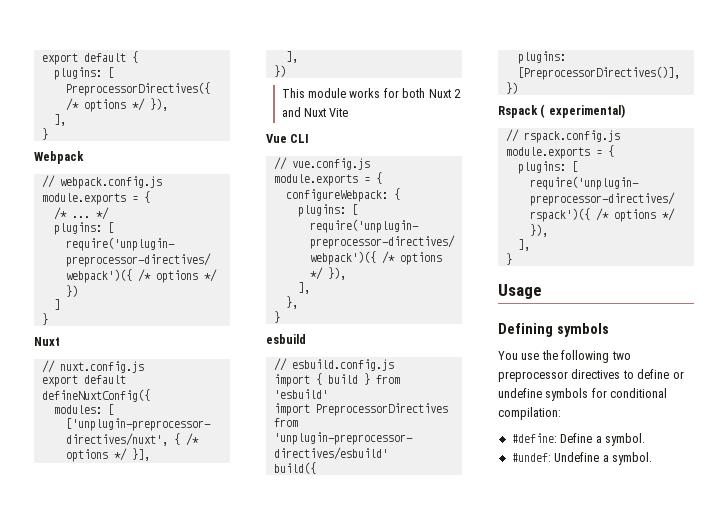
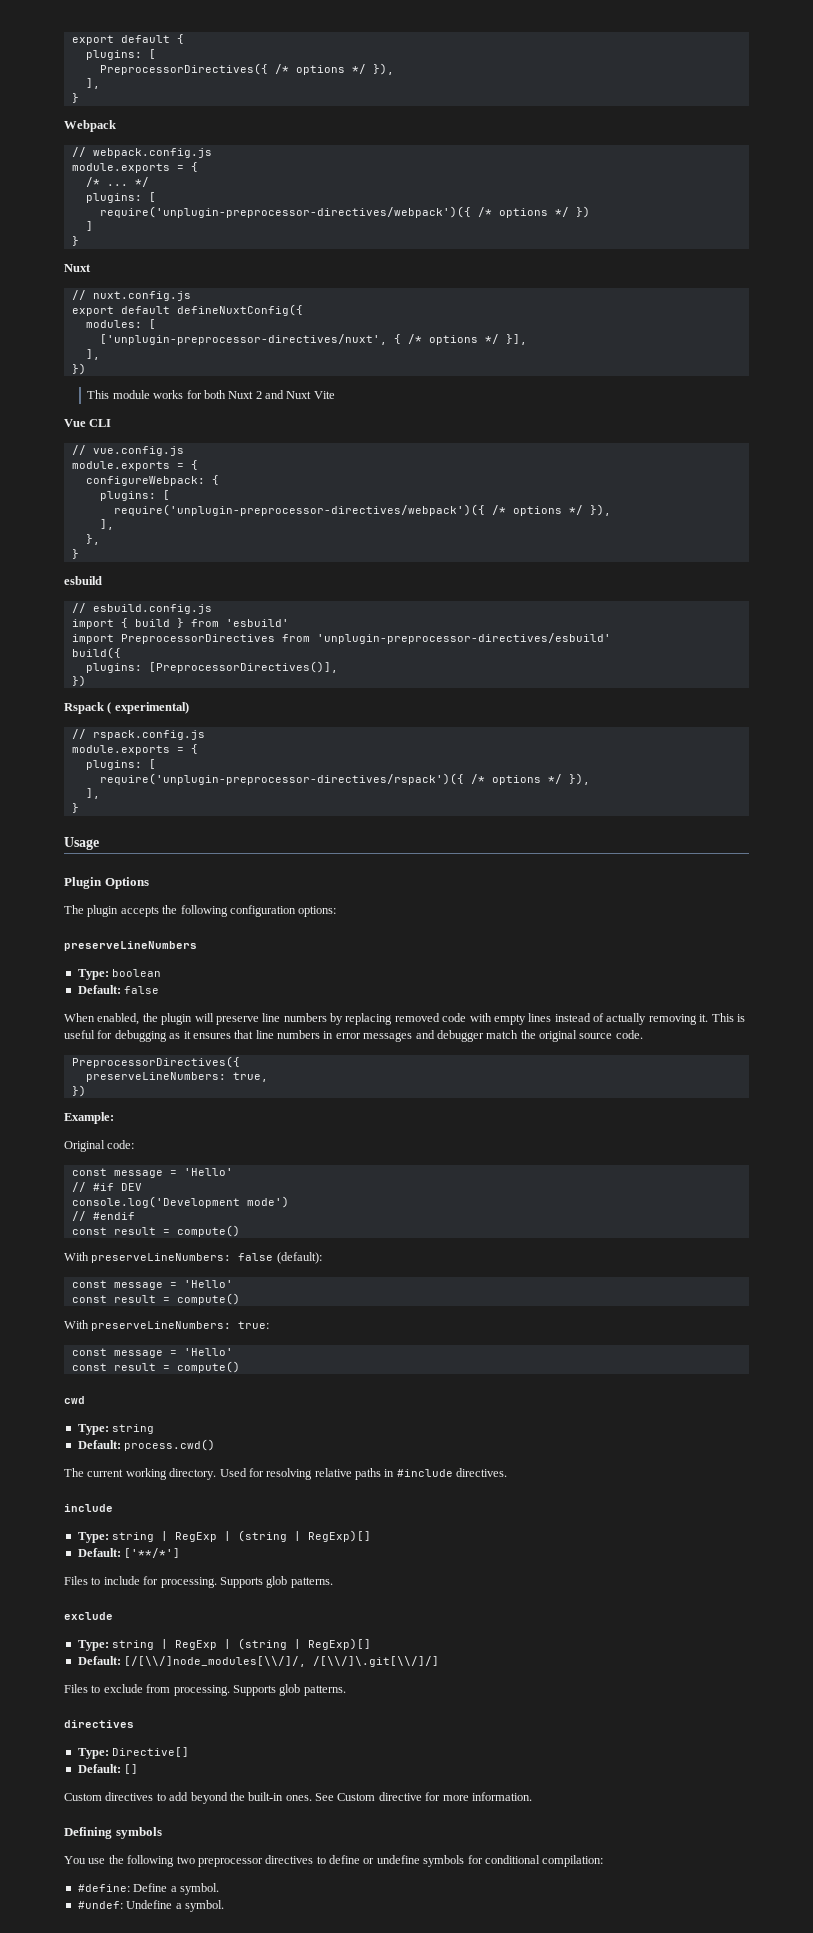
(542, 291) none -> [64,877,149,889] [64,905,337,917] [64,941,197,951] [77,969,162,980] [77,985,160,994] [64,1013,745,1025] [64,1030,643,1042] [71,1056,240,1068] [85,1072,268,1082] [71,1085,86,1097] [64,1112,114,1124] [64,1140,135,1152] [71,1168,233,1178] [71,1182,142,1192] [71,1196,289,1208] [71,1211,135,1221] [71,1225,240,1237] [64,1252,322,1264] [71,1280,233,1290] [71,1293,240,1305] [64,1320,270,1331] [71,1348,233,1358] [71,1361,240,1373] [64,1396,85,1404] [77,1424,155,1435] [77,1439,216,1451] [64,1468,508,1480] [64,1504,113,1512] [77,1530,372,1543] [77,1548,181,1558] [64,1576,333,1588] [64,1612,113,1620] [77,1638,372,1651] [77,1656,440,1667] [64,1684,346,1696] [64,1720,134,1728] [77,1747,190,1759] [77,1764,139,1774] [64,1792,532,1804] // Plugin Options // The plugin accepts the following configuration options: // preserveLineNumbers // Type: boolean // Default: false // When enabled, the plugin will preserve line numbers by replacing removed code with empty lines instead of actually removing it. This is useful for debugging as it ensures that line numbers in error messages and debugger match the original source code. // PreprocessorDirectives({ // preserveLineNumbers: true, // }) // Example: // Original code: // const message = 'Hello' // // #if DEV // console.log('Development mode') // // #endif // const result = compute() // With preserveLineNumbers: false (default): // const message = 'Hello' // const result = compute() // With preserveLineNumbers: true: // const message = 'Hello' // const result = compute() // cwd // Type: string // Default: process.cwd() // The current working directory. Used for resolving relative paths in #include directives. // include // Type: string | RegExp | (string | RegExp)[] // Default: ['**/*'] // Files to include for processing. Supports glob patterns. // exclude // Type: string | RegExp | (string | RegExp)[] // Default: [/[\\/]node_modules[\\/]/, /[\\/]\.git[\\/]/] // Files to exclude from processing. Supports glob patterns. // directives // Type: Directive[] // Default: [] // Custom directives to add beyond the built-in ones. See Custom directive for more information.

